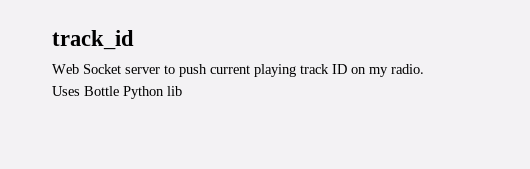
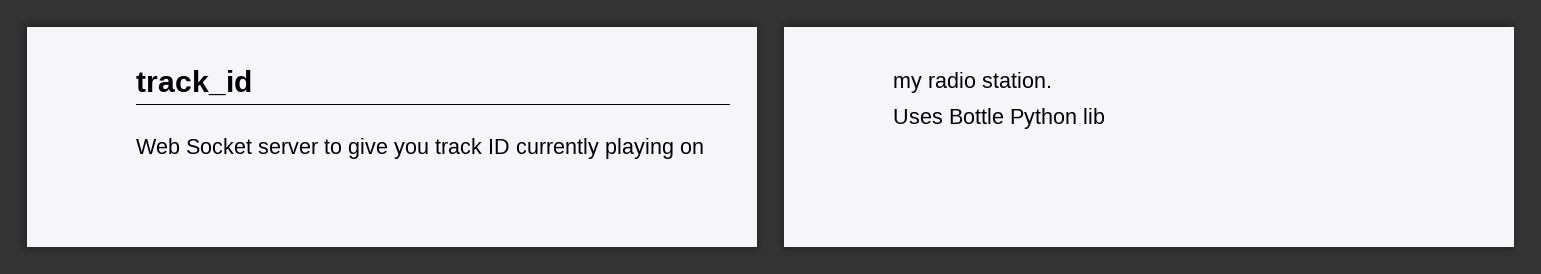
[179,64,424,77] push current playing track ID on my radio. -> [348,138,704,159] [893,72,1052,93] give you track ID currently playing on my radio station.

